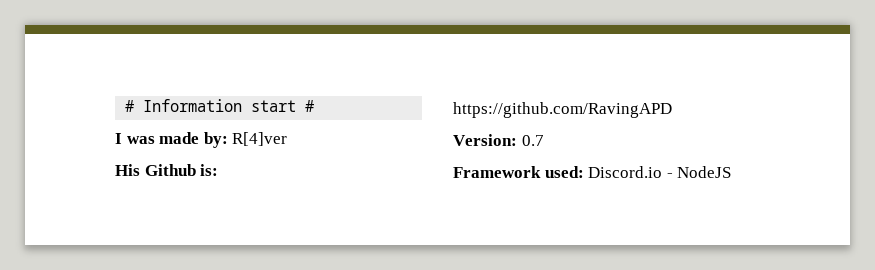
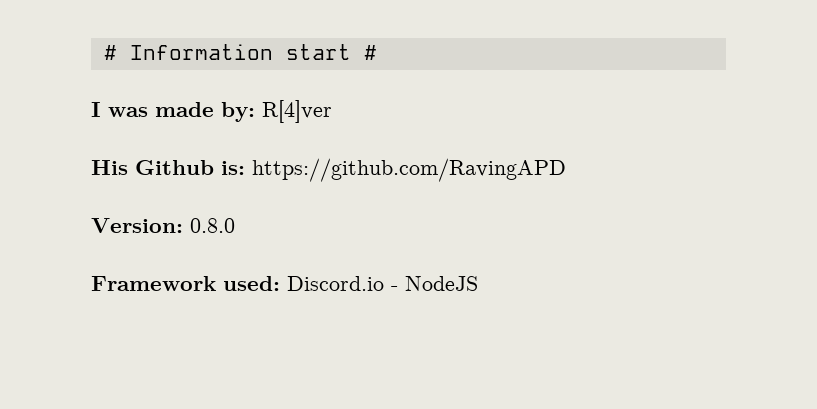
[521,135,544,146] 0.7 -> [190,218,235,233] 0.8.0

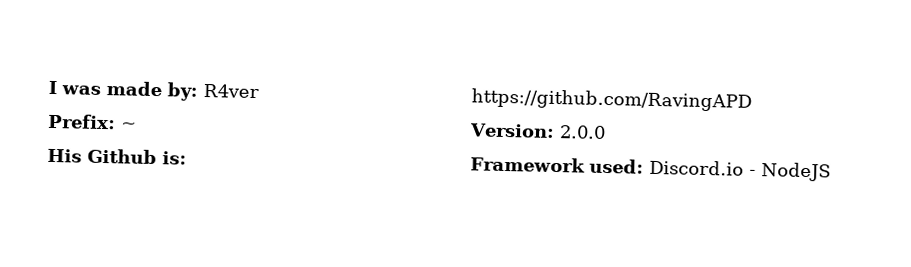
[103,44,377,60] # Information start # // -> (48, 87) none
[262,100,332,123] R[4]ver -> [203,83,259,99] [48,113,137,130] R4ver // Prefix: ~
[190,218,235,233] 0.8.0 -> [558,125,606,139] 2.0.0

